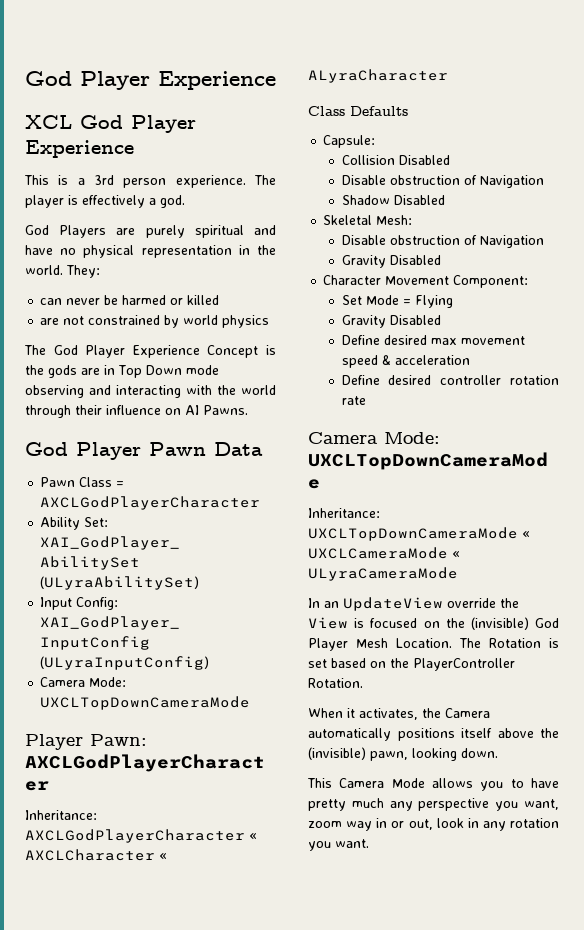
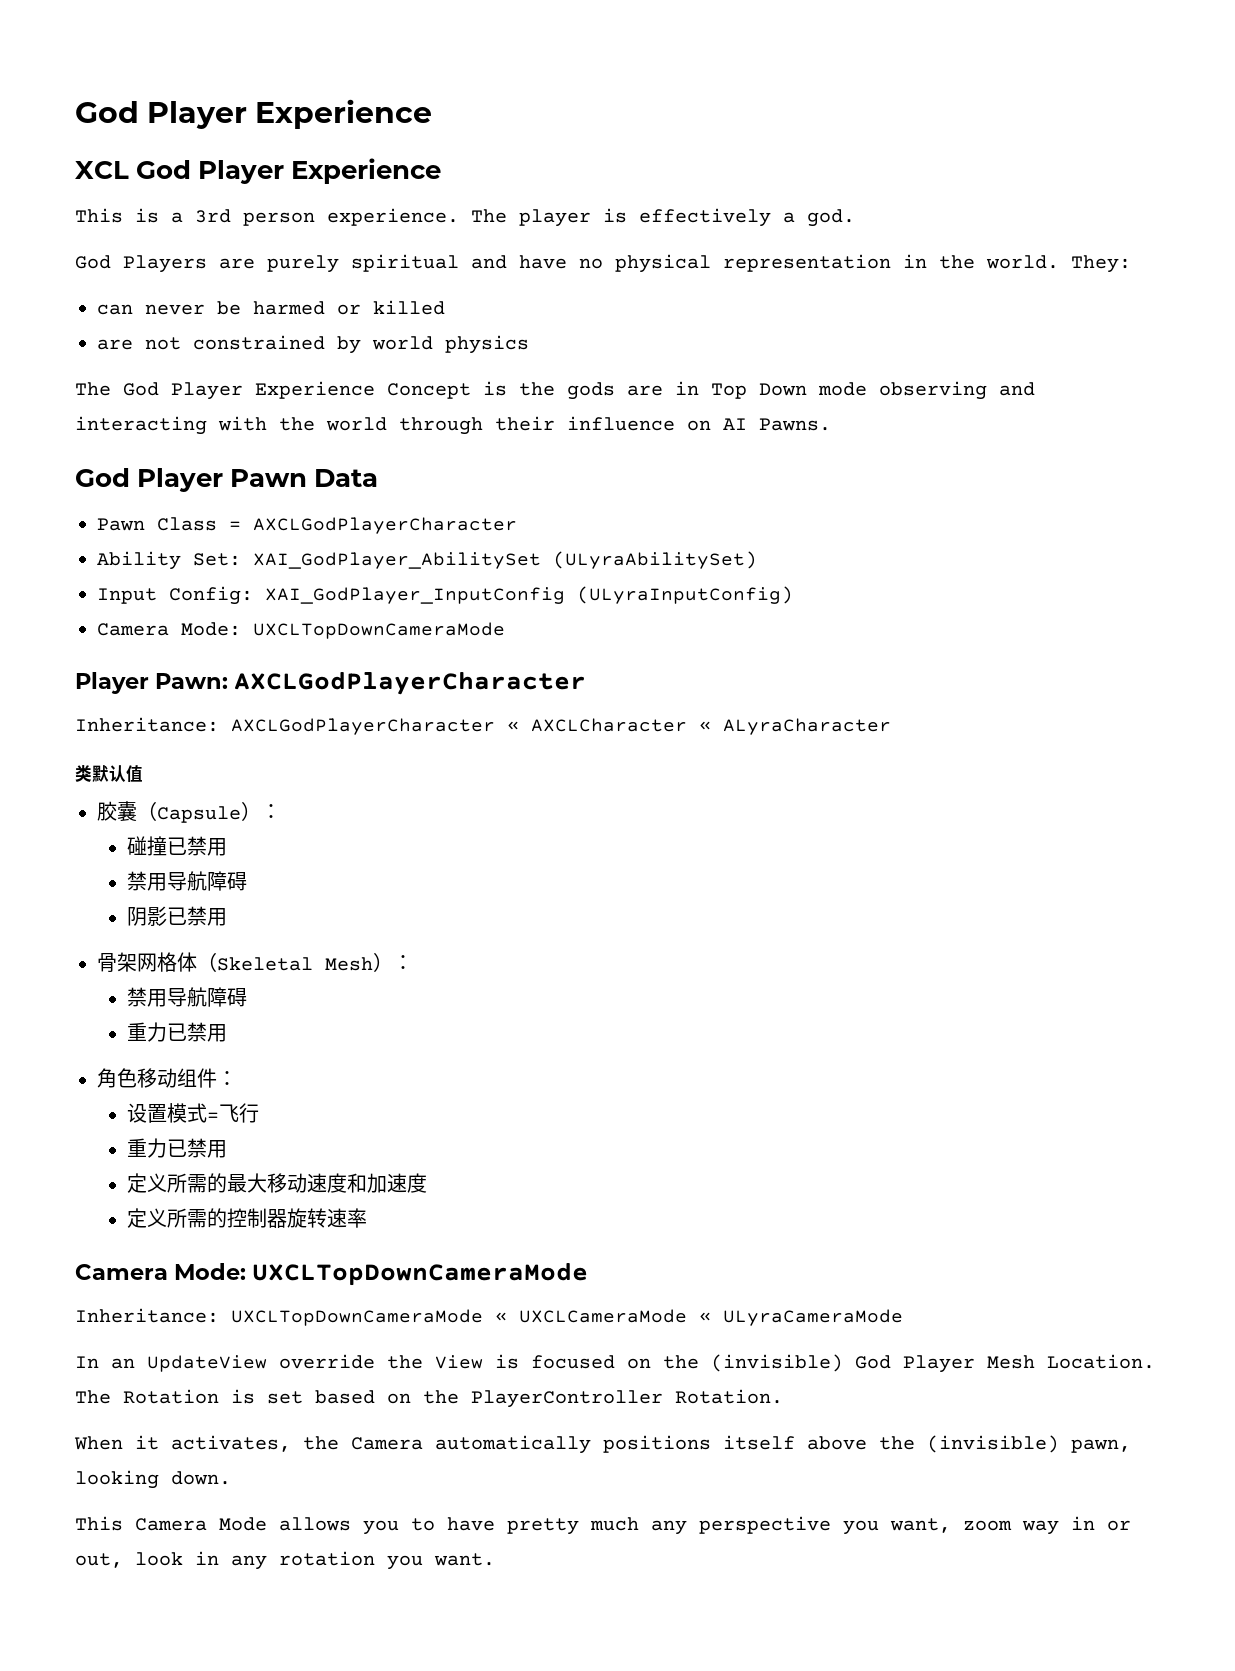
[308,106,408,116] [323,135,376,148] [341,155,450,165] [341,175,544,188] [341,195,445,205] [323,215,413,225] [341,235,544,248] [341,255,441,268] [323,275,529,288] [341,295,453,308] [341,315,441,328] [341,335,525,345] [341,355,470,368] [341,375,559,385] [341,396,366,405] Class Defaults // Capsule: // Collision Disabled // Disable obstruction of Navigation // Shadow Disabled // Skeletal Mesh: // Disable obstruction of Navigation // Gravity Disabled // Character Movement Component: // Set Mode = Flying // Gravity Disabled // Define desired max movement speed & acceleration // Define desired controller rotation rate -> [75,765,143,782] [97,801,281,823] [126,836,227,856] [126,871,247,891] [126,906,227,926] [97,952,413,972] [126,987,247,1007] [126,1022,227,1042] [97,1068,237,1088] [126,1103,259,1123] [126,1138,227,1158] [126,1173,427,1193] [126,1208,367,1228] 类默认值 // 胶囊（Capsule）： // 碰撞已禁用 // 禁用导航障碍 // 阴影已禁用 // 骨架网格体（Skeletal Mesh）： // 禁用导航障碍 // 重力已禁用 // 角色移动组件： // 设置模式=飞行 // 重力已禁用 // 定义所需的最大移动速度和加速度 // 定义所需的控制器旋转速率

